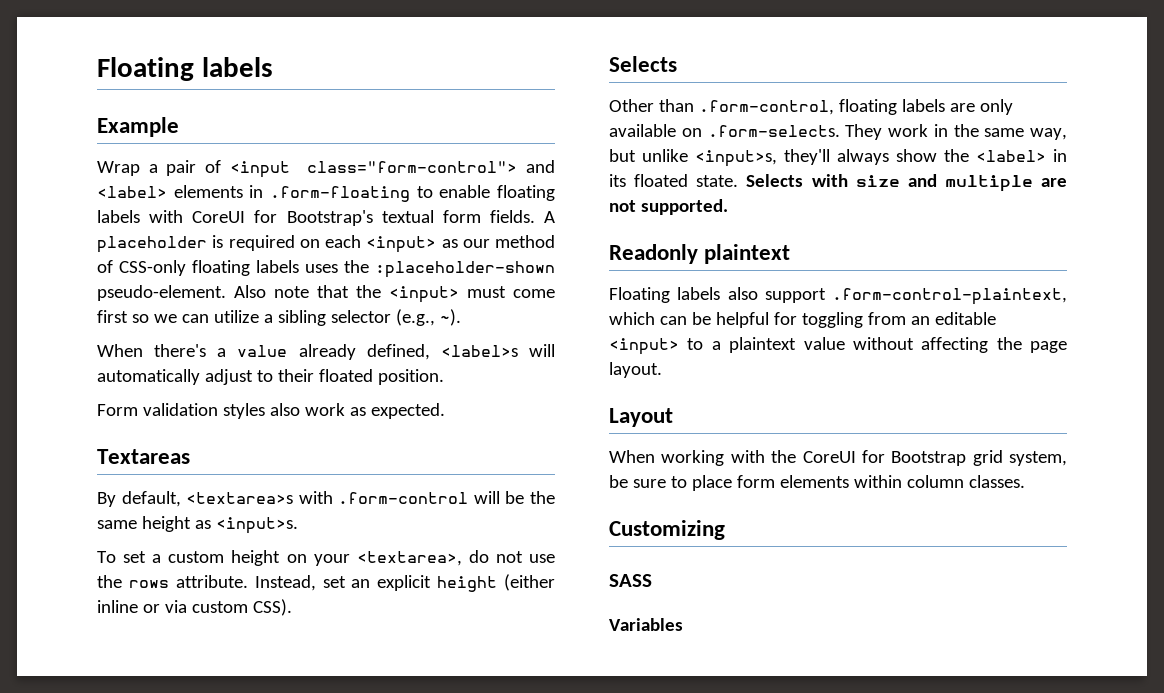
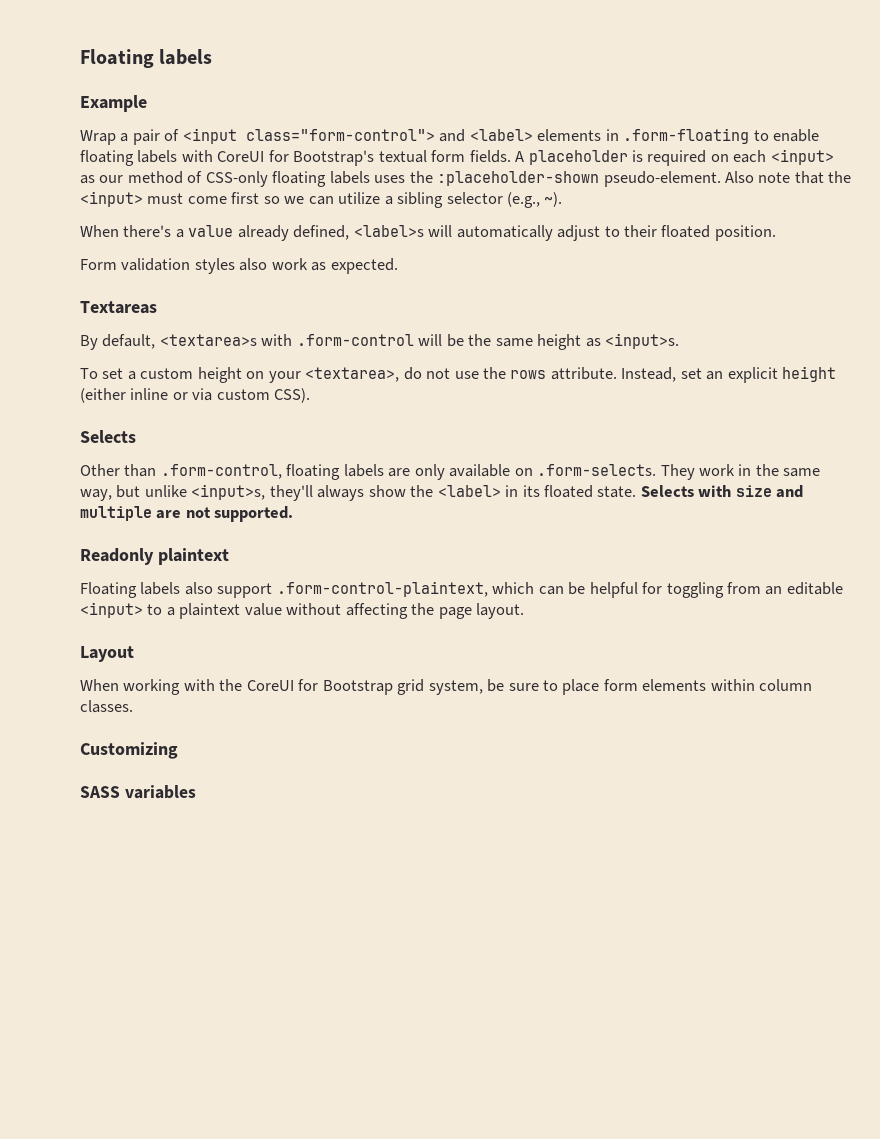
[609,618,683,631] // Variables -> [124,785,196,799] variables

